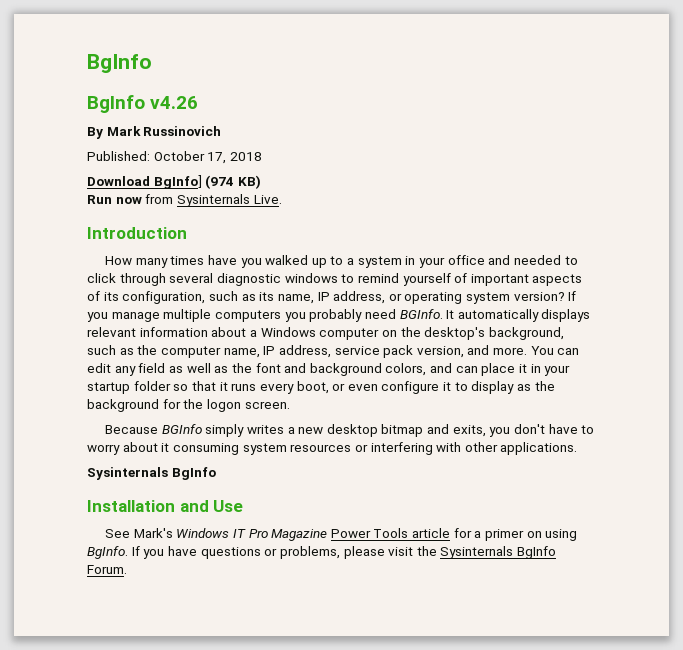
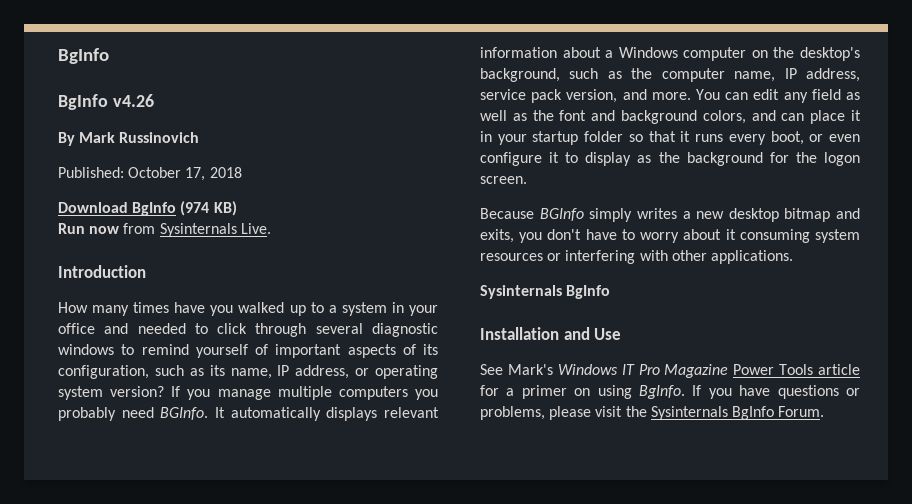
[153,175,202,189] BgInfo] -> [132,202,177,216] BgInfo

